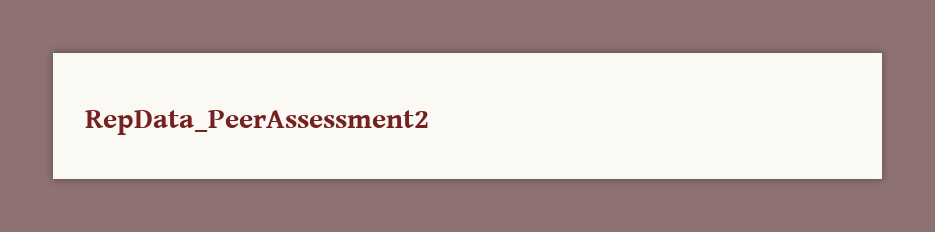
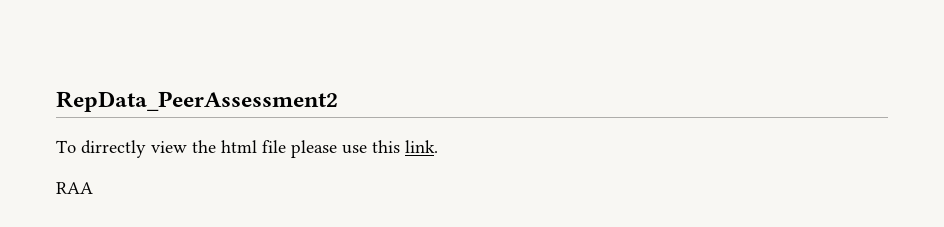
(429, 122) none -> [56,140,438,158] [56,182,93,194] // To dirrectly view the html file please use this link. // RAA

